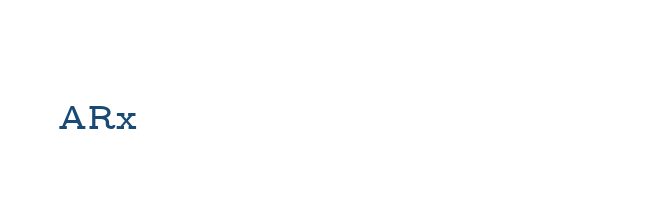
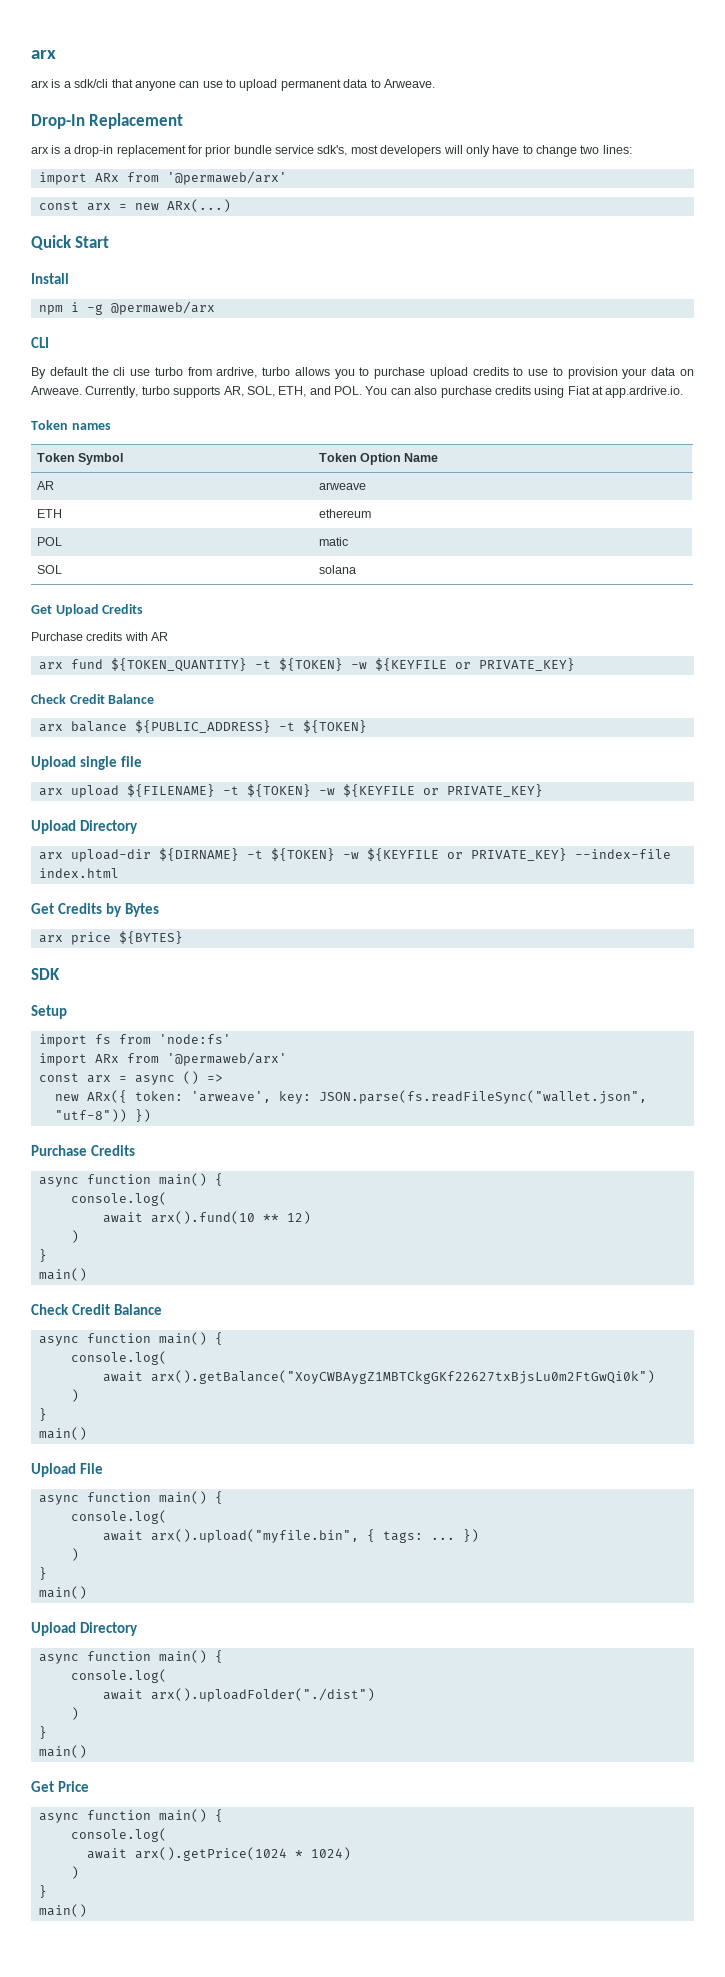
[58,106,137,129] ARx -> [31,50,56,59] [31,79,435,91] [31,113,184,129] [31,145,632,157] [38,171,287,185] [38,199,231,212] [31,235,110,250] [31,273,69,284] [38,301,215,315] [31,337,49,348] [31,367,695,379] [31,386,684,398] [31,420,111,430] [36,453,123,465] [318,453,439,465] [36,481,54,490] [318,482,366,490] [36,509,62,518] [318,509,371,518] [36,537,62,546] [318,537,348,546] [36,565,62,574] [318,565,356,574] [31,604,144,616] [31,632,169,641] [38,658,575,672] [31,694,155,704] [38,720,367,733] [31,756,143,770] [38,784,543,798] [31,820,139,834] [38,848,671,862] [38,868,119,878] [31,903,160,917] [38,931,183,945] [31,968,60,980] [31,1005,67,1019] [38,1034,231,1047] [38,1052,287,1066] [38,1071,223,1085] [54,1090,647,1104] [54,1109,151,1122] [31,1145,136,1156] [38,1173,223,1187] [70,1192,167,1206] [102,1211,311,1224] [70,1230,79,1243] [38,1249,47,1262] [38,1268,87,1281] [31,1304,163,1315] [38,1332,223,1346] [70,1351,167,1365] [102,1370,655,1384] [70,1389,79,1402] [38,1408,47,1421] [38,1427,87,1440] [31,1463,104,1477] [38,1491,223,1505] [70,1510,167,1524] [102,1529,479,1543] [70,1548,79,1561] [38,1567,47,1580] [38,1586,87,1599] [31,1622,139,1636] [38,1650,223,1664] [70,1669,167,1683] [102,1688,375,1702] [70,1707,79,1720] [38,1726,47,1739] [38,1745,87,1758] [31,1781,90,1792] [38,1809,223,1823] [70,1828,167,1842] [86,1847,351,1861] [70,1866,79,1879] [38,1885,47,1898] [38,1904,87,1917] arx // arx is a sdk/cli that anyone can use to upload permanent data to Arweave. // Drop-In Replacement // arx is a drop-in replacement for prior bundle service sdk's, most developers will only have to change two lines: // import ARx from '@permaweb/arx' // const arx = new ARx(...) // Quick Start // Install // npm i -g @permaweb/arx // CLI // By default the cli use turbo from ardrive, turbo allows you to purchase upload credits to use to provision your data on Arweave. Currently, turbo supports AR, SOL, ETH, and POL. You can also purchase credits using Fiat at app.ardrive.io. // Token names // Token Symbol | Token Option Name // AR | arweave // ETH | ethereum // POL | matic // SOL | solana // Get Upload Credits // Purchase credits with AR // arx fund ${TOKEN_QUANTITY} -t ${TOKEN} -w ${KEYFILE or PRIVATE_KEY} // Check Credit Balance // arx balance ${PUBLIC_ADDRESS} -t ${TOKEN} // Upload single file // arx upload ${FILENAME} -t ${TOKEN} -w ${KEYFILE or PRIVATE_KEY} // Upload Directory // arx upload-dir ${DIRNAME} -t ${TOKEN} -w ${KEYFILE or PRIVATE_KEY} --index-file index.html // Get Credits by Bytes // arx price ${BYTES} // SDK // Setup // import fs from 'node:fs' // import ARx from '@permaweb/arx' // const arx = async () => // new ARx({ token: 'arweave', key: JSON.parse(fs.readFileSync("wallet.json", "utf-8")) }) // Purchase Credits // async function main() { // console.log( // await arx().fund(10 ** 12) // ) // } // main() // Check Credit Balance // async function main() { // console.log( // await arx().getBalance("XoyCWBAygZ1MBTCkgGKf22627txBjsLu0m2FtGwQi0k") // ) // } // main() // Upload File // async function main() { // console.log( // await arx().upload("myfile.bin", { tags: ... }) // ) // } // main() // Upload Directory // async function main() { // console.log( // await arx().uploadFolder("./dist") // ) // } // main() // Get Price // async function main() { // console.log( // await arx().getPrice(1024 * 1024) // ) // } // main()

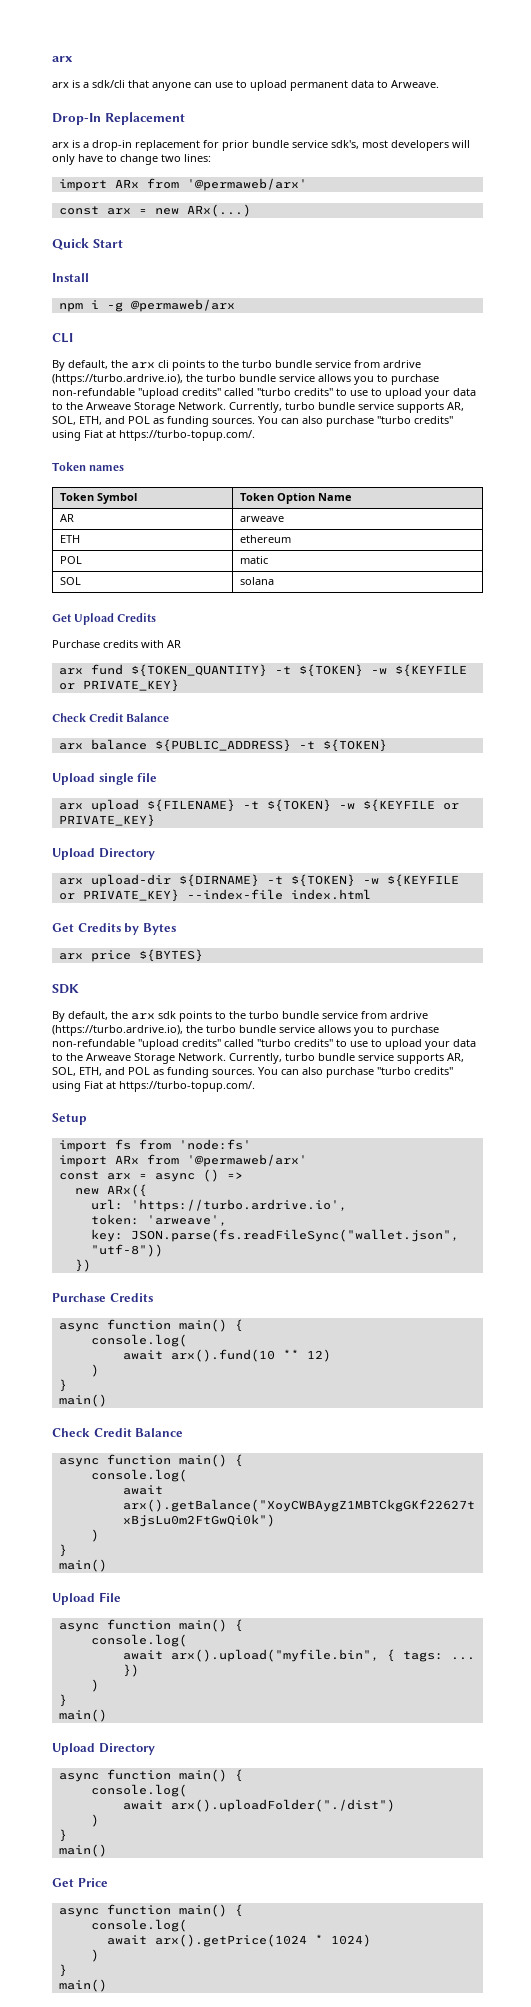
[49,367,695,379] [31,386,684,398] default the cli use turbo from ardrive, turbo allows you to purchase upload credits to use to provision your data on Arweave. Currently, turbo supports AR, SOL, ETH, and POL. You can also purchase credits using Fiat at app.ardrive.io. -> [68,360,421,371] [52,374,439,385] [52,388,476,399] [52,402,464,413] [52,416,453,427] [52,430,255,441] default, the arx cli points to the turbo bundle service from ardrive (https://turbo.ardrive.io), the turbo bundle service allows you to purchase non-refundable "upload credits" called "turbo credits" to use to upload your data to the Arweave Storage Network. Currently, turbo bundle service supports AR, SOL, ETH, and POL as funding sources. You can also purchase "turbo credits" using Fiat at https://turbo-topup.com/.
(60, 974) none -> [52,1011,428,1022] [52,1025,439,1036] [52,1039,476,1050] [52,1053,464,1064] [52,1067,453,1078] [52,1081,255,1092] // By default, the arx sdk points to the turbo bundle service from ardrive (https://turbo.ardrive.io), the turbo bundle service allows you to purchase non-refundable "upload credits" called "turbo credits" to use to upload your data to the Arweave Storage Network. Currently, turbo bundle service supports AR, SOL, ETH, and POL as funding sources. You can also purchase "turbo credits" using Fiat at https://turbo-topup.com/.
(127, 1096) none -> [90,1199,347,1212] // url: 'https://turbo.ardrive.io', //
(271, 1097) none -> (227, 1220) //
(127, 1115) none -> (163, 1250) //

